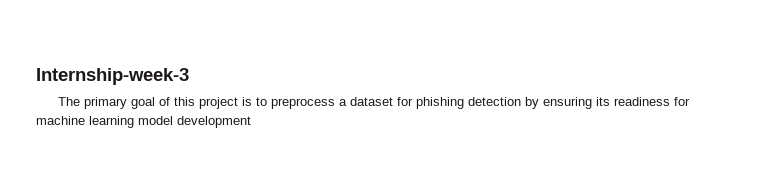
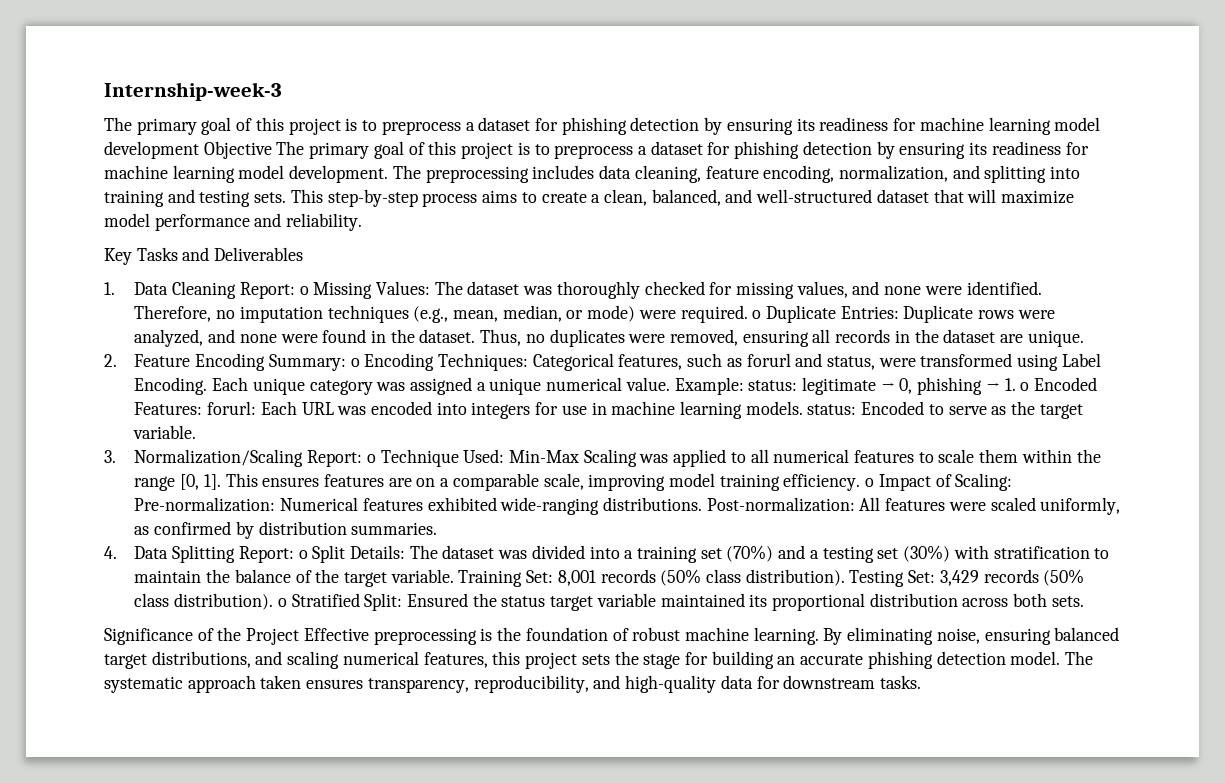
(251, 122) none -> [203,141,1089,159] [104,165,1081,183] [104,189,1075,207] [104,213,363,231] [104,247,304,265] [104,281,1042,299] [134,305,1055,323] [134,329,1084,347] [104,353,1101,371] [134,377,1098,395] [134,401,1083,419] [133,425,197,439] [104,449,1101,467] [134,473,1013,491] [134,497,1121,515] [134,521,438,539] [104,545,1110,563] [134,569,1085,587] [134,593,1084,611] [104,627,1120,645] [104,651,1094,669] [104,675,921,693] Objective The primary goal of this project is to preprocess a dataset for phishing detection by ensuring its readiness for machine learning model development. The preprocessing includes data cleaning, feature encoding, normalization, and splitting into training and testing sets. This step-by-step process aims to create a clean, balanced, and well-structured dataset that will maximize model performance and reliability. // Key Tasks and Deliverables // 1. Data Cleaning Report: o Missing Values: The dataset was thoroughly checked for missing values, and none were identified. Therefore, no imputation techniques (e.g., mean, median, or mode) were required. o Duplicate Entries: Duplicate rows were analyzed, and none were found in the dataset. Thus, no duplicates were removed, ensuring all records in the dataset are unique. // 2. Feature Encoding Summary: o Encoding Techniques: Categorical features, such as forurl and status, were transformed using Label Encoding. Each unique category was assigned a unique numerical value. Example: status: legitimate → 0, phishing → 1. o Encoded Features: forurl: Each URL was encoded into integers for use in machine learning models. status: Encoded to serve as the target variable. // 3. Normalization/Scaling Report: o Technique Used: Min-Max Scaling was applied to all numerical features to scale them within the range [0, 1]. This ensures features are on a comparable scale, improving model training efficiency. o Impact of Scaling: Pre-normalization: Numerical features exhibited wide-ranging distributions. Post-normalization: All features were scaled uniformly, as confirmed by distribution summaries. // 4. Data Splitting Report: o Split Details: The dataset was divided into a training set (70%) and a testing set (30%) with stratification to maintain the balance of the target variable. Training Set: 8,001 records (50% class distribution). Testing Set: 3,429 records (50% class distribution). o Stratified Split: Ensured the status target variable maintained its proportional distribution across both sets. // Significance of the Project Effective preprocessing is the foundation of robust machine learning. By eliminating noise, ensuring balanced target distributions, and scaling numerical features, this project sets the stage for building an accurate phishing detection model. The systematic approach taken ensures transparency, reproducibility, and high-quality data for downstream tasks.

